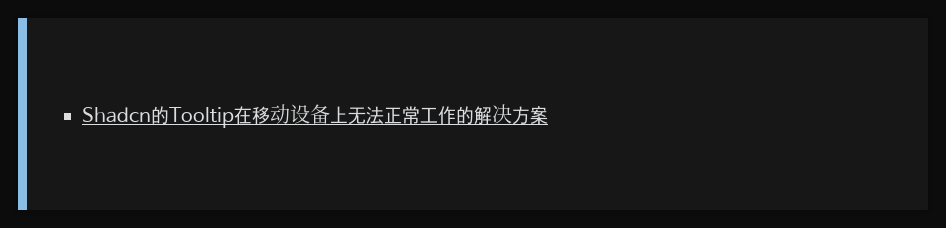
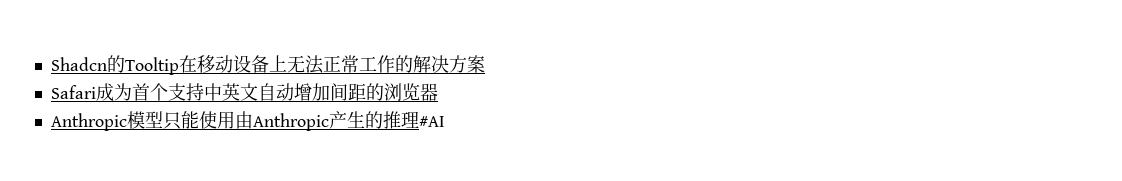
(548, 115) none -> [50,83,438,101] [50,111,445,131] // Safari成为首个支持中英文自动增加间距的浏览器 // Anthropic模型只能使用由Anthropic产生的推理#AI

